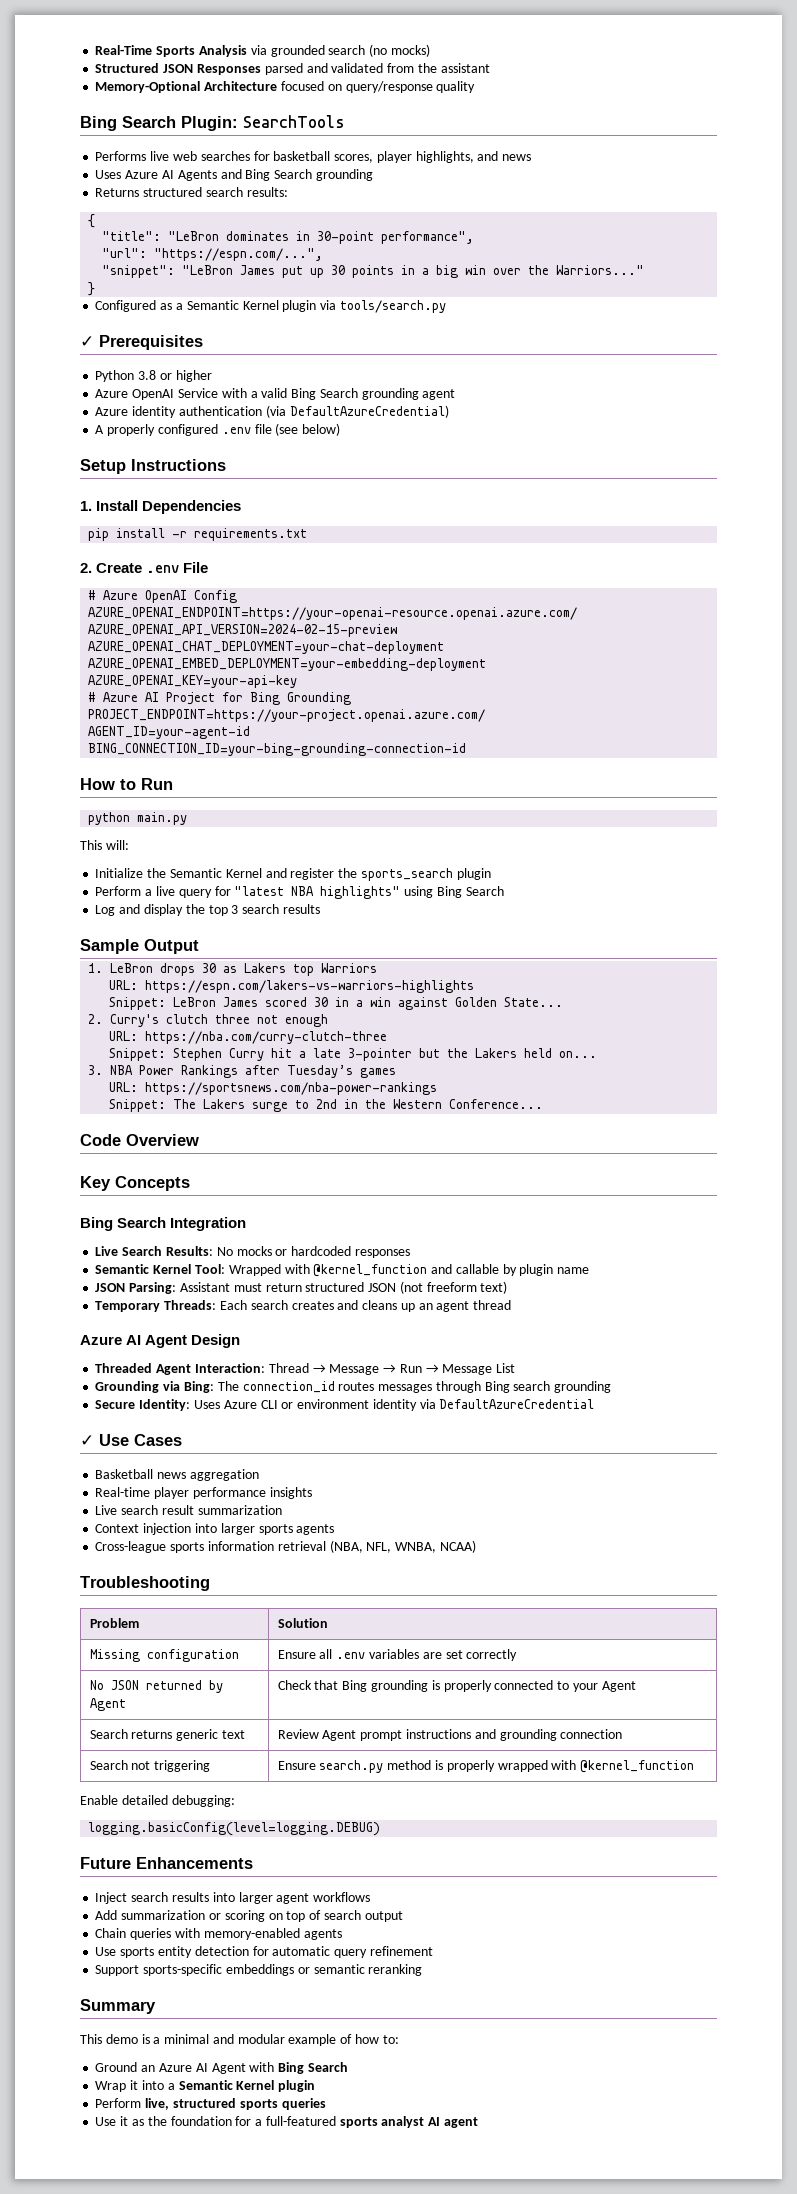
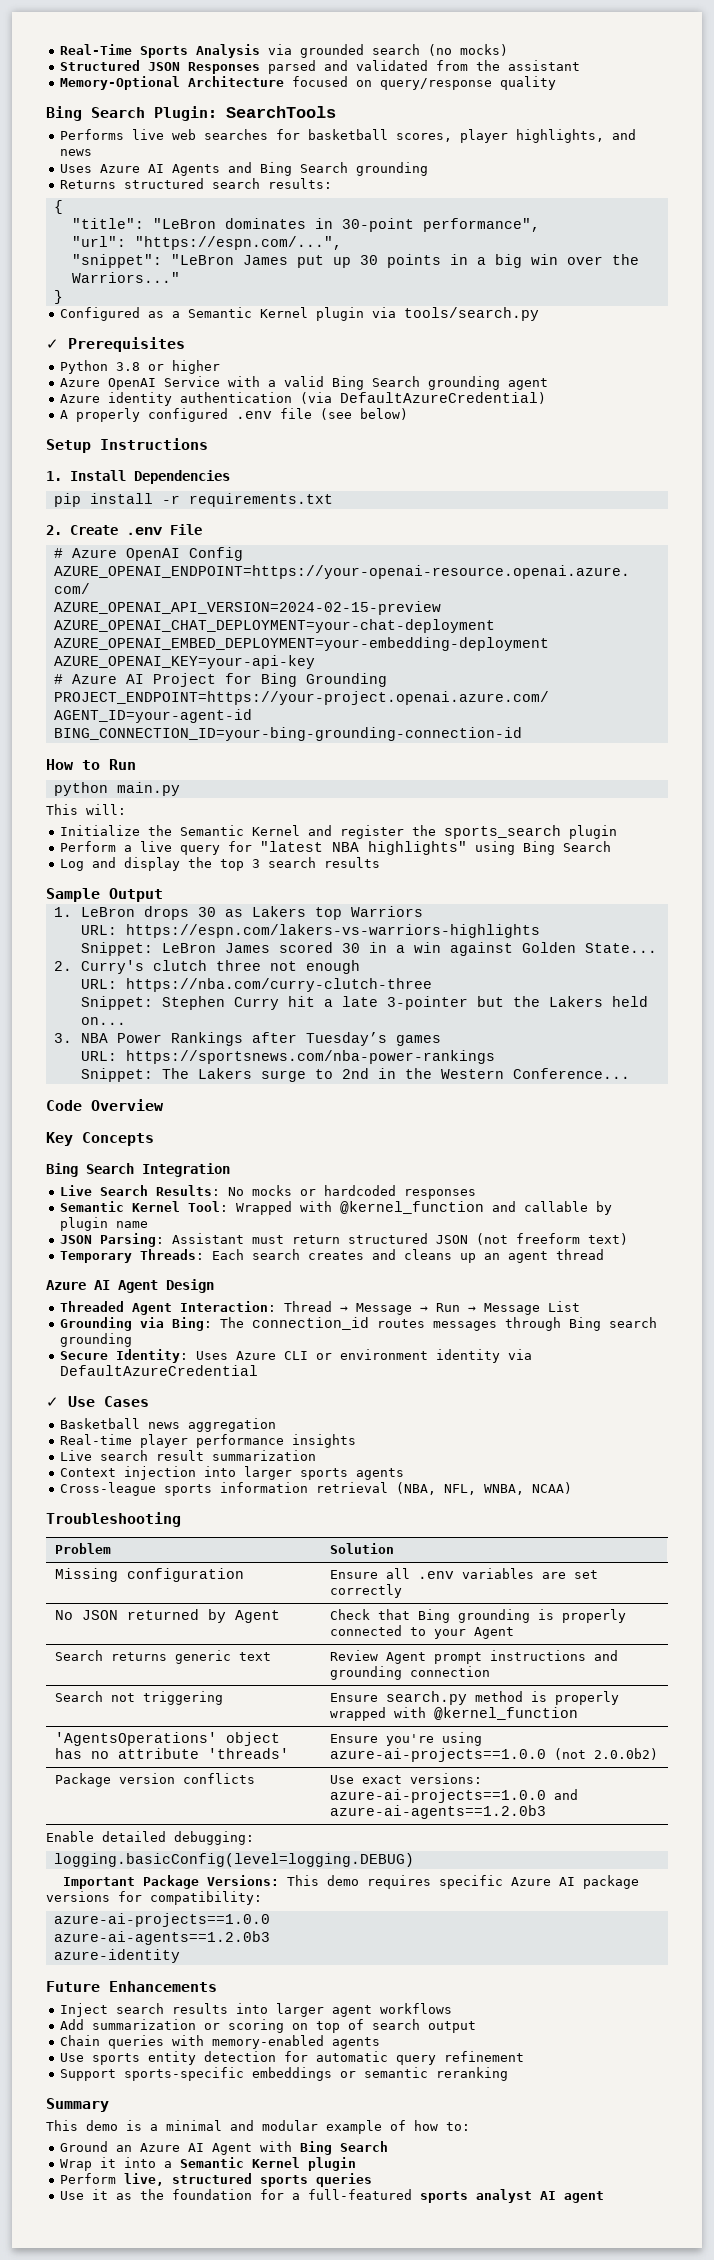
[80,1795,235,1807] [88,1822,381,1836] // Enable detailed debugging: // logging.basicConfig(level=logging.DEBUG) -> [55,1732,281,1746] [55,1748,290,1759] [330,1732,483,1746] [330,1748,659,1762] [55,1773,256,1787] [330,1773,483,1784] [330,1789,579,1803] [330,1805,547,1819] [46,1831,254,1845] [53,1853,414,1867] [62,1875,639,1889] [46,1891,262,1905] [53,1913,270,1927] [53,1931,270,1945] [53,1949,180,1963] // 'AgentsOperations' object has no attribute 'threads' | Ensure you're using azure-ai-projects==1.0.0 (not 2.0.0b2) // Package version conflicts | Use exact versions: azure-ai-projects==1.0.0 and azure-ai-agents==1.2.0b3 // Enable detailed debugging: // logging.basicConfig(level=logging.DEBUG) // Important Package Versions: This demo requires specific Azure AI package versions for compatibility: // azure-ai-projects==1.0.0 // azure-ai-agents==1.2.0b3 // azure-identity

